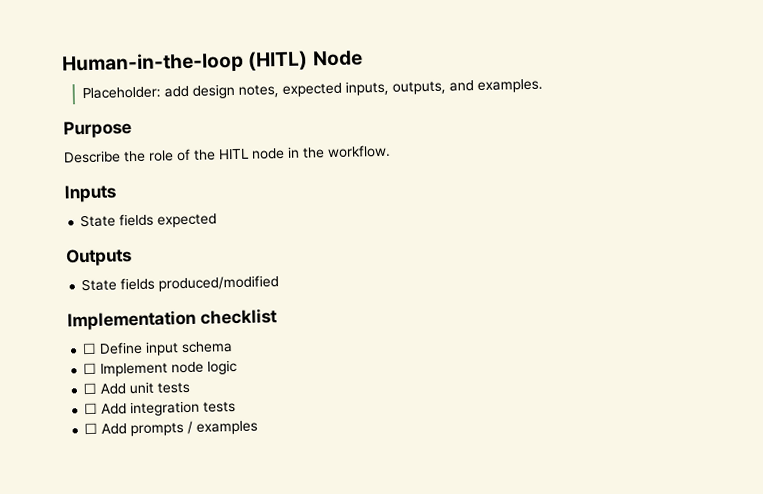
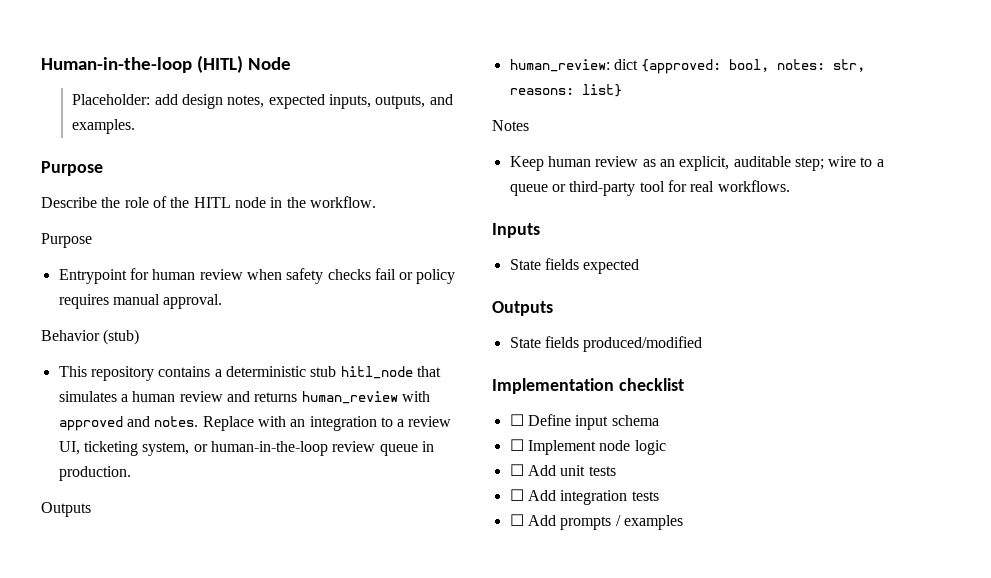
(391, 151) none -> [41,233,92,248] [58,268,456,284] [58,294,223,309] [41,329,140,345] [58,366,441,381] [58,391,430,404] [58,416,452,431] [58,441,434,456] [58,466,131,481] [41,502,91,517] [509,59,866,74] [509,84,622,97] [492,120,529,131] [509,156,884,171] [509,180,790,196] // Purpose // Entrypoint for human review when safety checks fail or policy requires manual approval. // Behavior (stub) // This repository contains a deterministic stub hitl_node that simulates a human review and returns human_review with approved and notes. Replace with an integration to a review UI, ticketing system, or human-in-the-loop review queue in production. // Outputs // human_review: dict {approved: bool, notes: str, reasons: list} // Notes // Keep human review as an explicit, auditable step; wire to a queue or third-party tool for real workflows.

